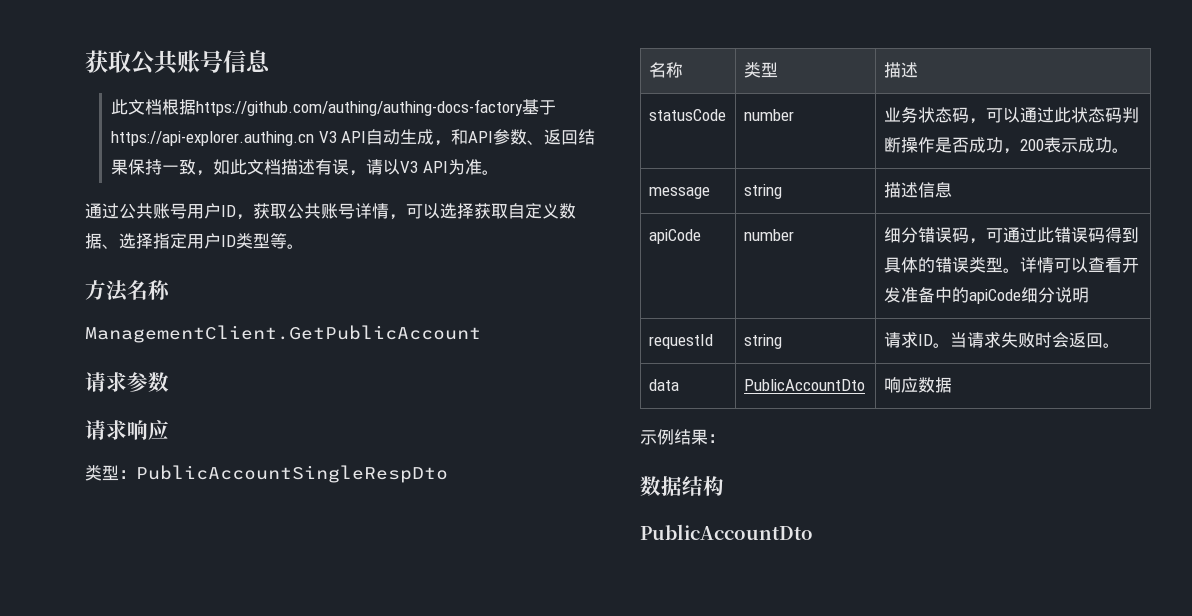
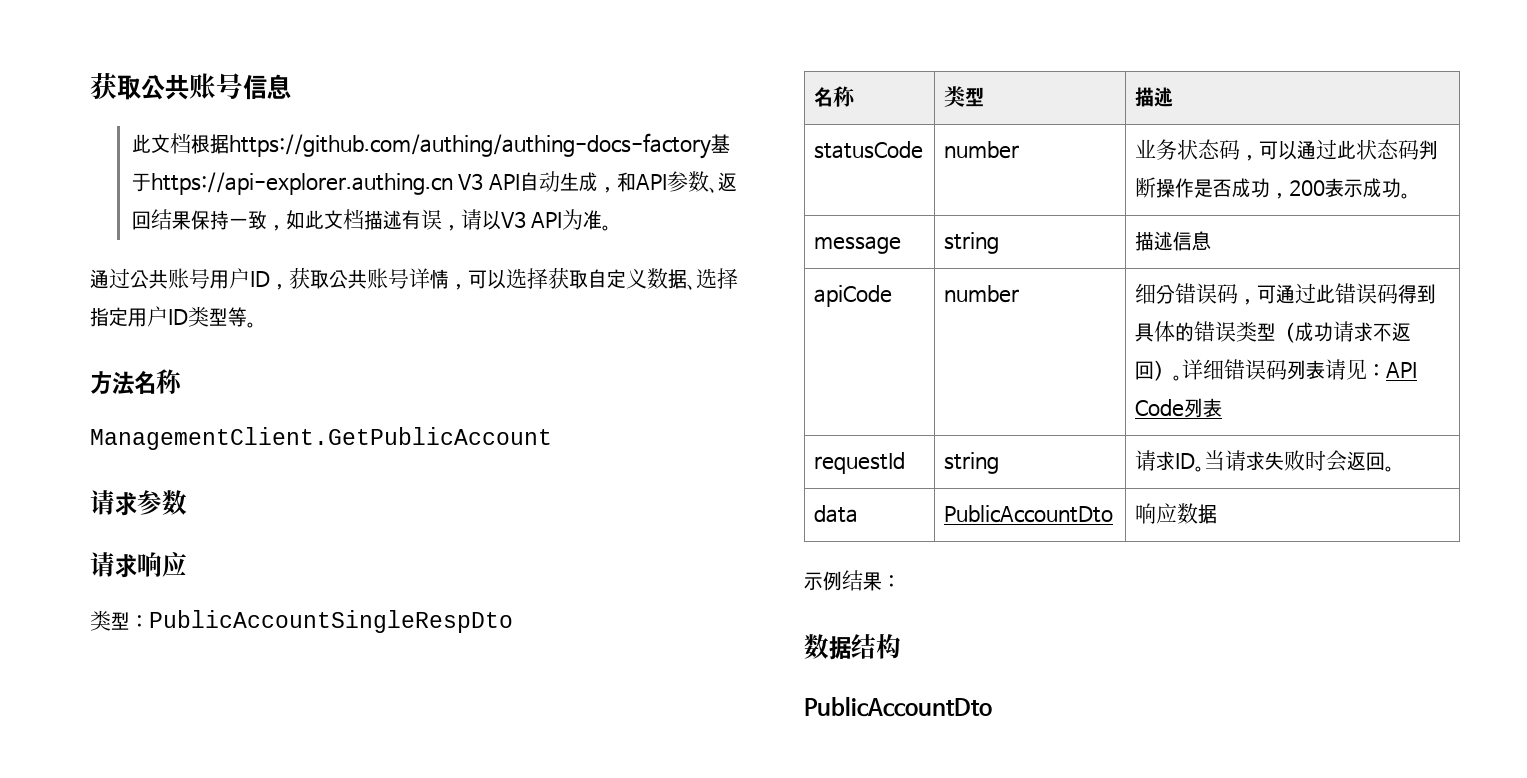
[1002,257,1139,273] [883,287,1089,304] 。详情可以查看开发准备中的apiCode细分说明 -> [1276,321,1412,343] [1135,359,1418,381] [1135,398,1223,418] （成功请求不返回）。详细错误码列表请见：API Code列表

